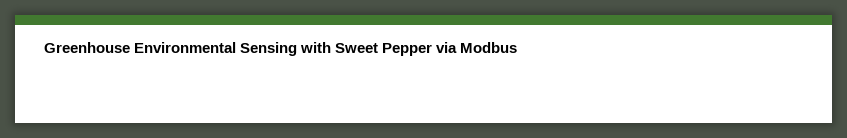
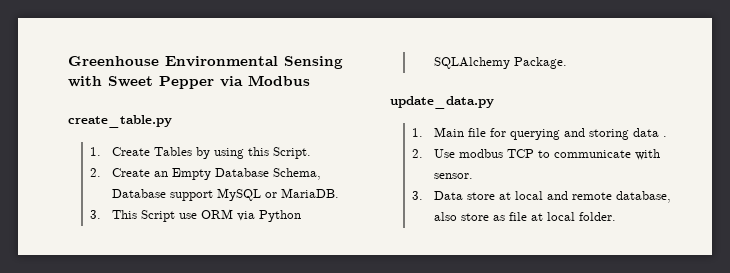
(518, 47) none -> [68,115,172,128] [90,147,312,159] [90,168,322,180] [112,188,340,201] [90,209,302,222] [434,57,568,69] [390,96,494,109] [412,127,668,140] [412,149,661,160] [434,173,474,179] [412,191,672,203] [434,212,617,221] // create_table.py // 1. Create Tables by using this Script. // 2. Create an Empty Database Schema, Database support MySQL or MariaDB. // 3. This Script use ORM via Python SQLAlchemy Package. // update_data.py // 1. Main file for querying and storing data . // 2. Use modbus TCP to communicate with sensor. // 3. Data store at local and remote database, also store as file at local folder.

